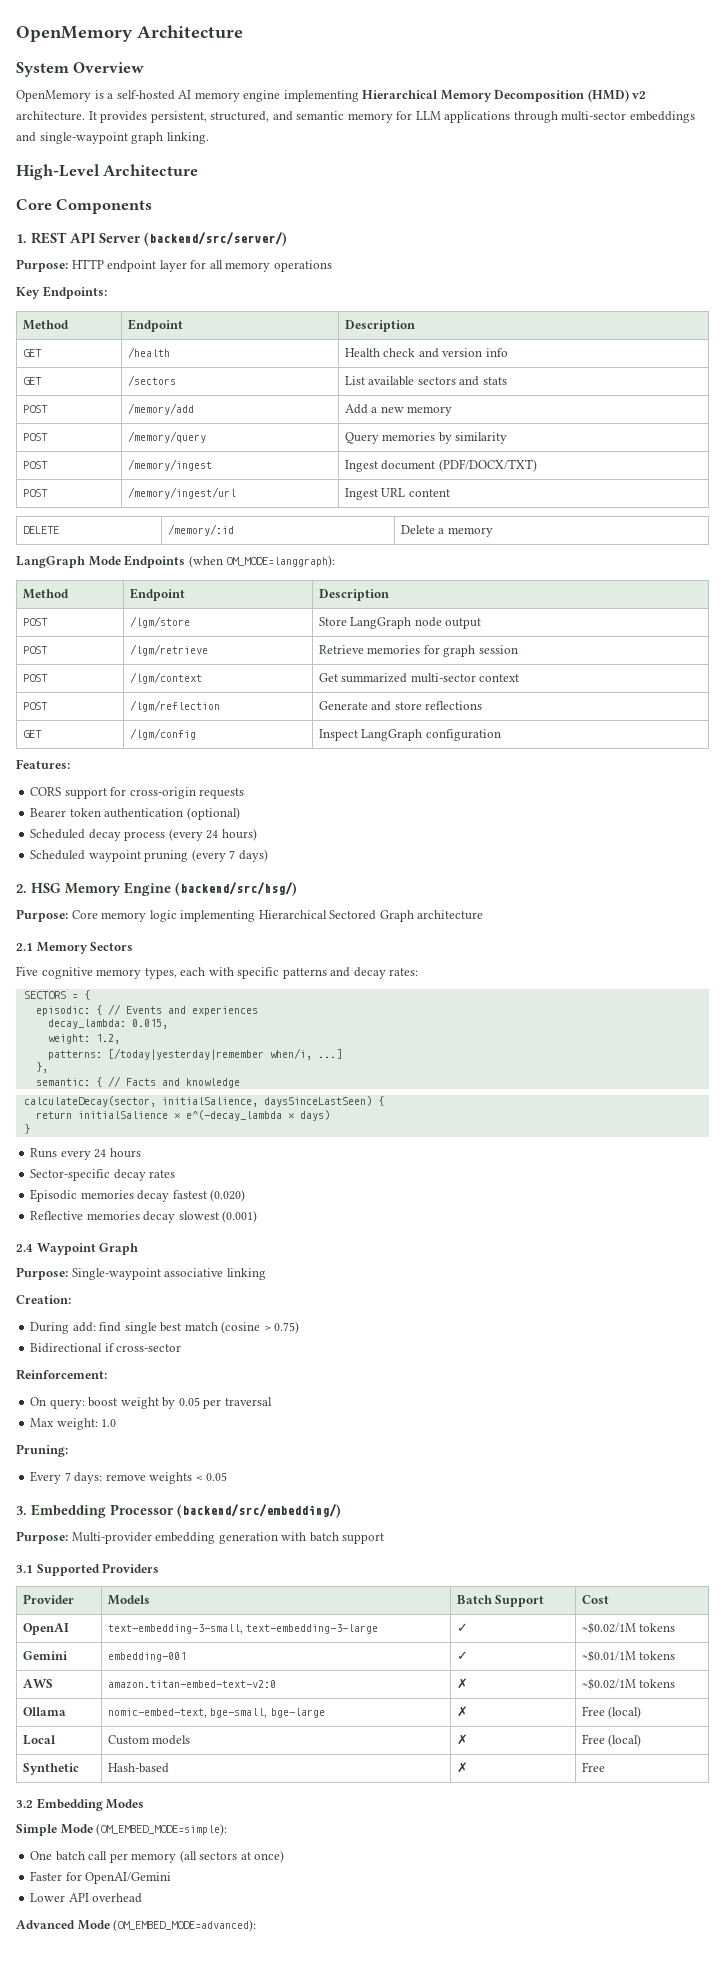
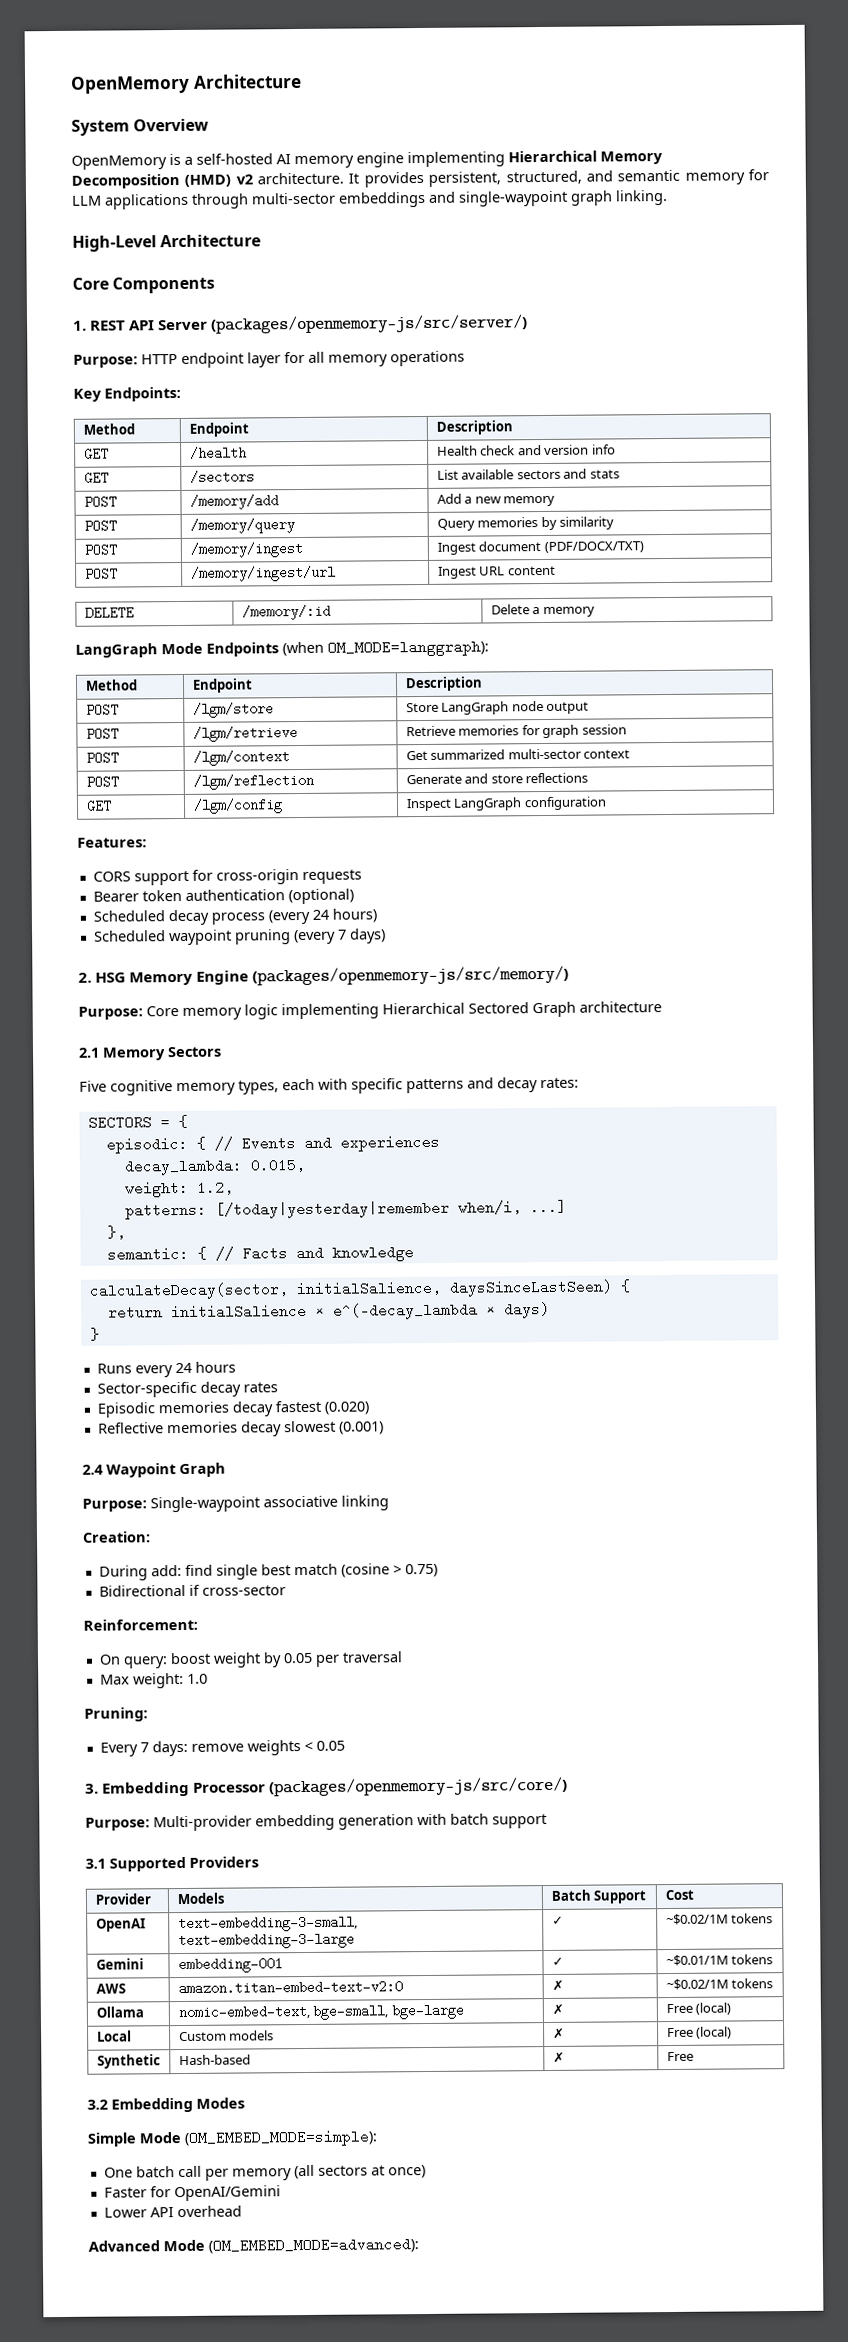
[144,232,287,246] (backend/src/server/) -> [210,314,529,334] (packages/openmemory-js/src/server/)
[175,882,297,896] (backend/src/hsg/) -> [252,965,570,986] (packages/openmemory-js/src/memory/)
[177,1504,341,1518] (backend/src/embedding/) -> [268,1776,569,1797] (packages/openmemory-js/src/core/)

